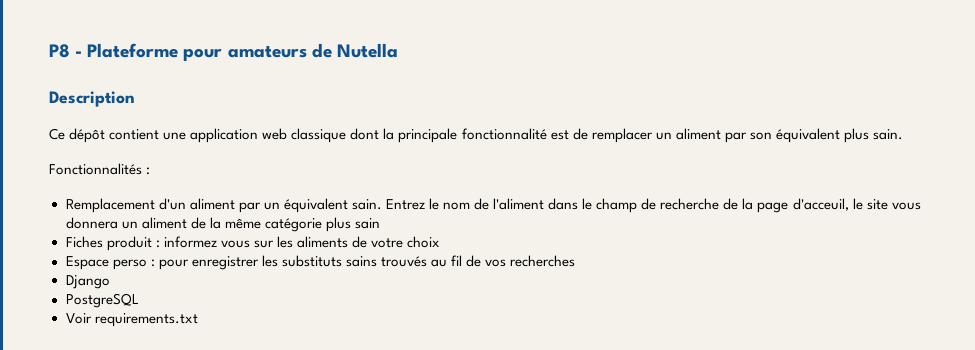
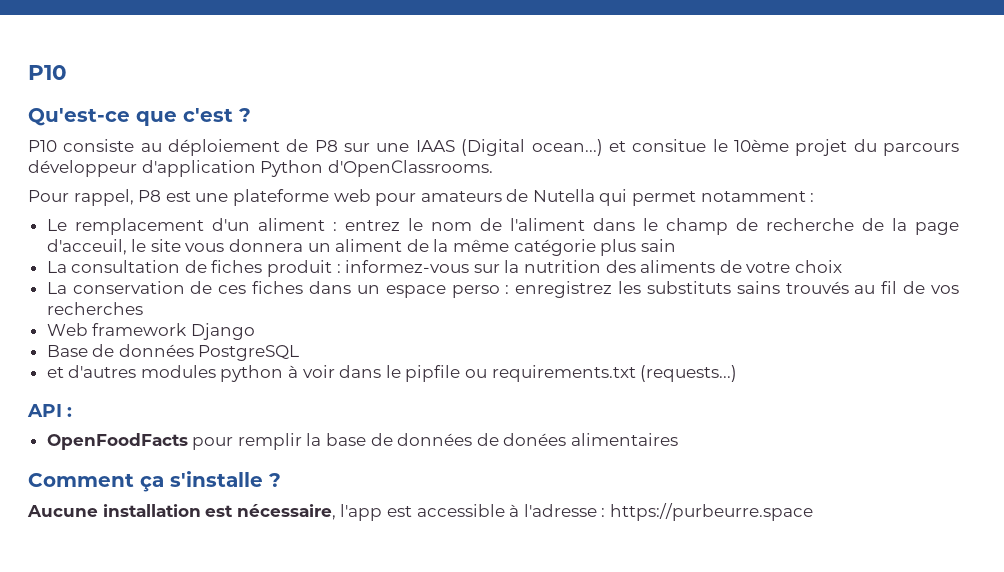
[49,43,398,61] [49,91,135,107] [49,128,903,143] [49,163,151,175] [65,198,425,213] P8 - Plateforme pour amateurs de Nutella // Description // Ce dépôt contient une application web classique dont la principale fonctionnalité est de remplacer un aliment par son équivalent plus sain. // Fonctionnalités : // Remplacement d'un aliment par un équivalent sain. Entrez -> [28,65,67,80] [28,108,251,126] [28,139,960,156] [28,160,493,177] [28,189,815,206] [46,218,400,235] P10 // Qu'est-ce que c'est ? // P10 consiste au déploiement de P8 sur une IAAS (Digital ocean...) et consitue le 10ème projet du parcours développeur d'application Python d'OpenClassrooms. // Pour rappel, P8 est une plateforme web pour amateurs de Nutella qui permet notamment : // Le remplacement d'un aliment : entrez
[65,236,441,251] [65,256,259,270] Fiches produit : informez vous sur les aliments de votre choix // Espace perso : pour enregistrer -> [46,260,842,277] [46,281,613,298] La consultation de fiches produit : informez-vous sur la nutrition des aliments de votre choix // La conservation de ces fiches dans un espace perso : enregistrez
(576, 261) none -> [46,323,188,336] Web framework
[65,293,139,308] [65,313,198,327] PostgreSQL // Voir requirements.txt -> [46,344,300,361] [46,365,738,382] [27,404,72,417] [46,433,679,450] [28,471,281,492] [27,503,813,521] Base de données PostgreSQL // et d'autres modules python à voir dans le pipfile ou requirements.txt (requests...) // API : // OpenFoodFacts pour remplir la base de données de donées alimentaires // Comment ça s'installe ? // Aucune installation est nécessaire, l'app est accessible à l'adresse : https://purbeurre.space

